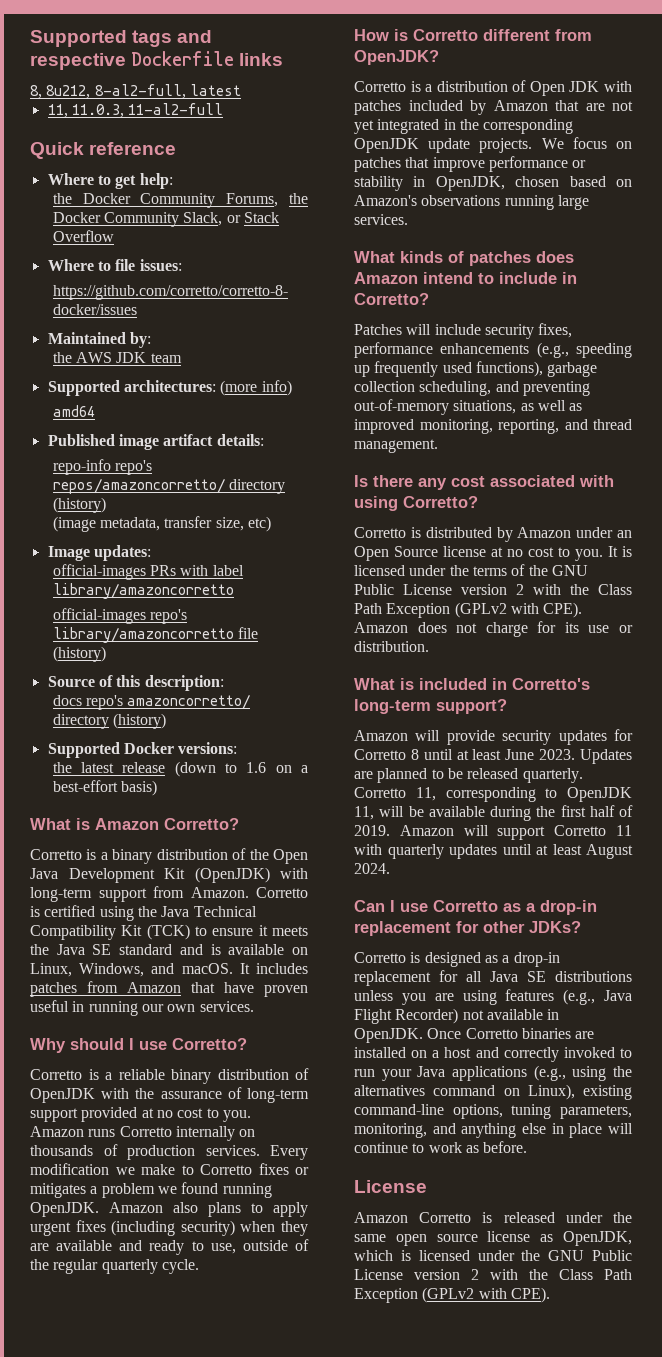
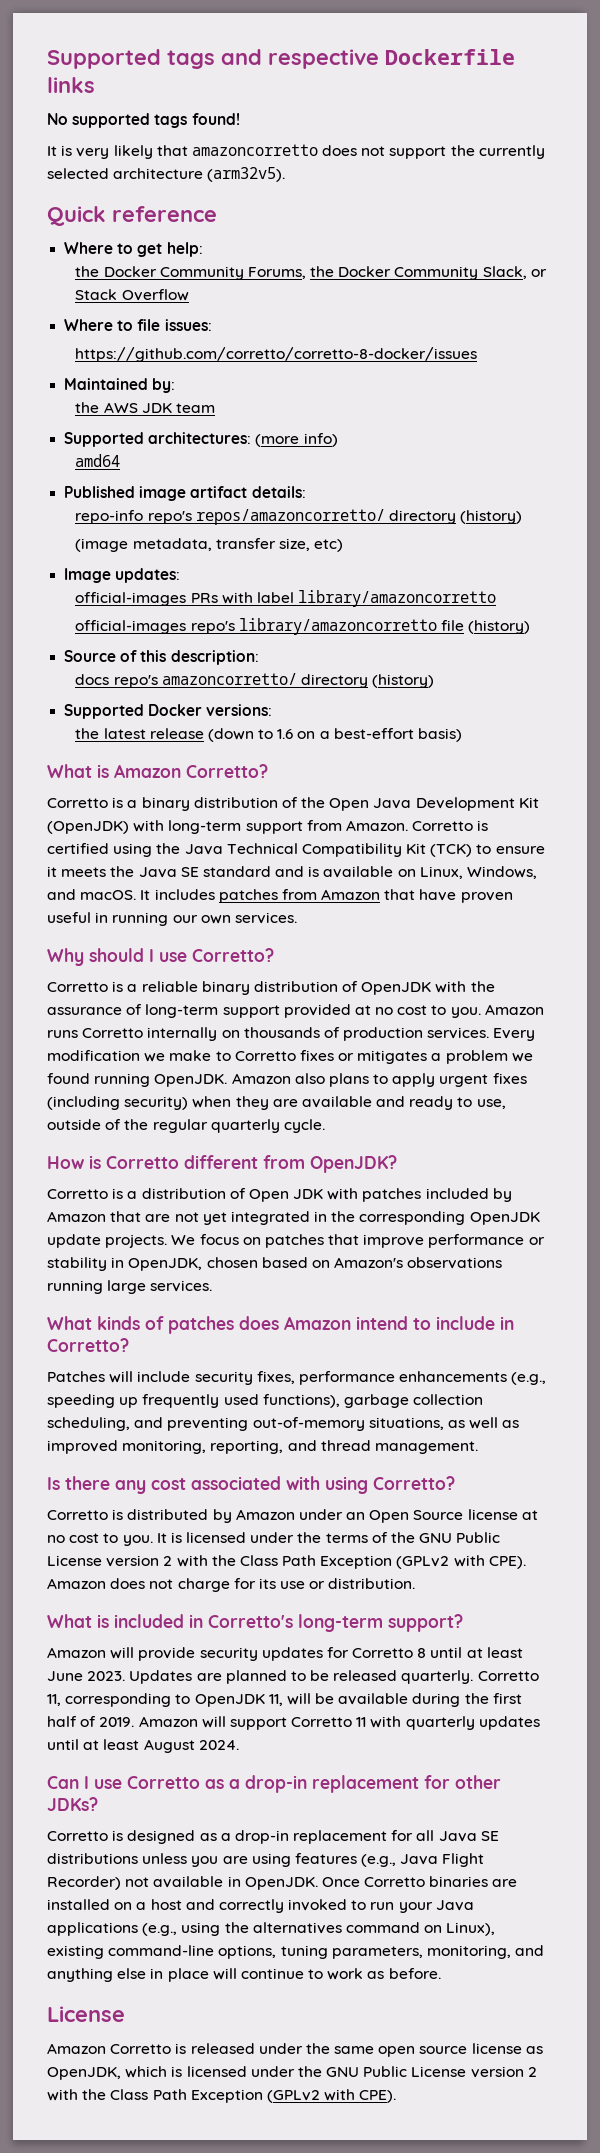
[30,84,241,99] [47,103,224,118] 8, 8u212, 8-al2-full, latest // 11, 11.0.3, 11-al2-full -> [47,113,240,128] [47,144,545,159] [47,167,286,182] No supported tags found! // It is very likely that amazoncorretto does not support the currently selected architecture (arm32v5).

